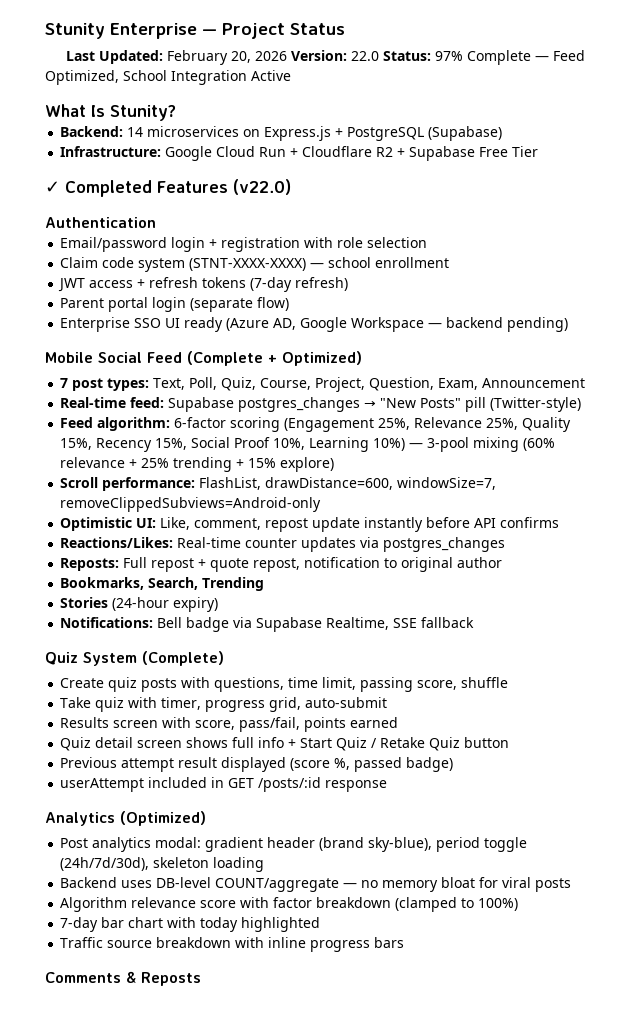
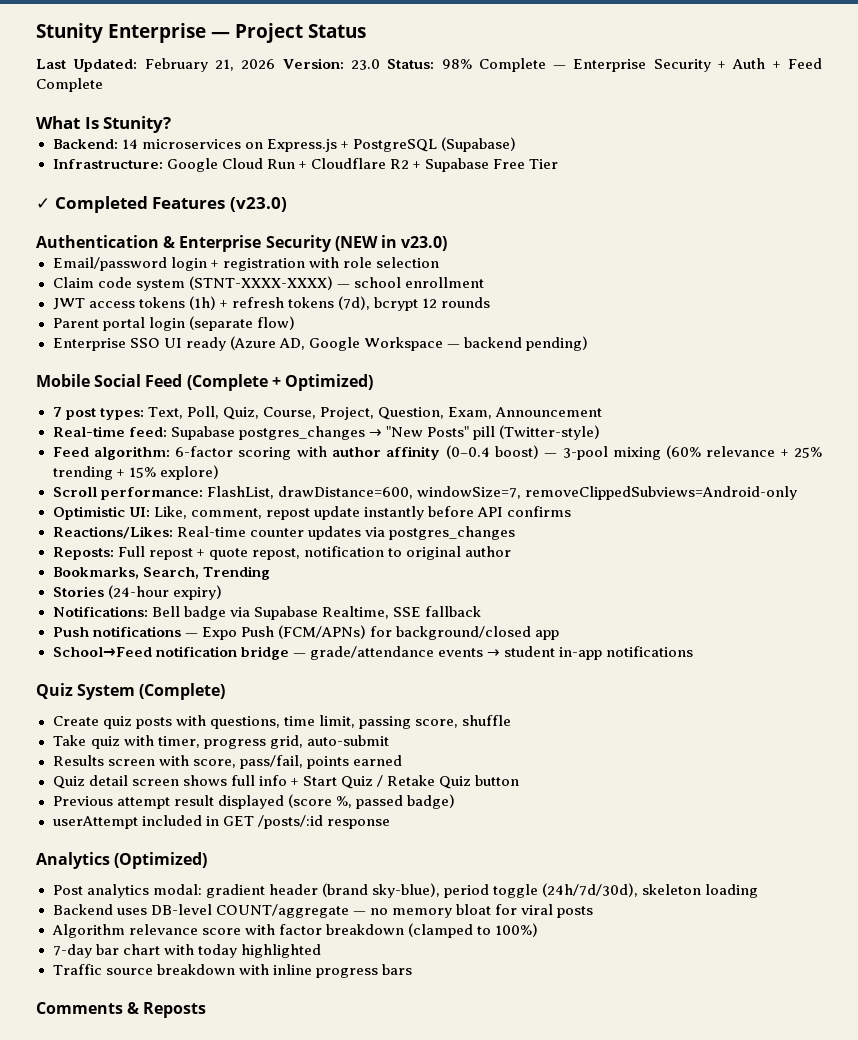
[230,51,251,63] 20, -> [214,59,234,71] 21,
[350,50,585,65] [45,70,291,85] 22.0 Status: 97% Complete — Feed Optimized, School Integration Active -> [350,58,822,72] [36,78,103,92] 23.0 Status: 98% Complete — Enterprise Security + Auth + Feed Complete
[233,179,291,195] (v22.0) -> [229,197,287,212] (v23.0)
(156, 222) none -> [163,235,448,252] & Enterprise Security (NEW in v23.0)
(134, 284) none -> [138,296,216,310] tokens (1h)
[250,277,349,292] (7-day refresh) -> [337,296,491,311] (7d), bcrypt 12 rounds
[284,417,572,432] [60,437,406,452] (Engagement 25%, Relevance 25%, Quality 15%, Recency 15%, Social Proof 10%, Learning 10%) -> [296,445,539,460] with author affinity (0–0.4 boost)
(475, 622) none -> [52,625,559,640] [52,646,693,660] // Push notifications — Expo Push (FCM/APNs) for background/closed app // School→Feed notification bridge — grade/attendance events → student in-app notifications

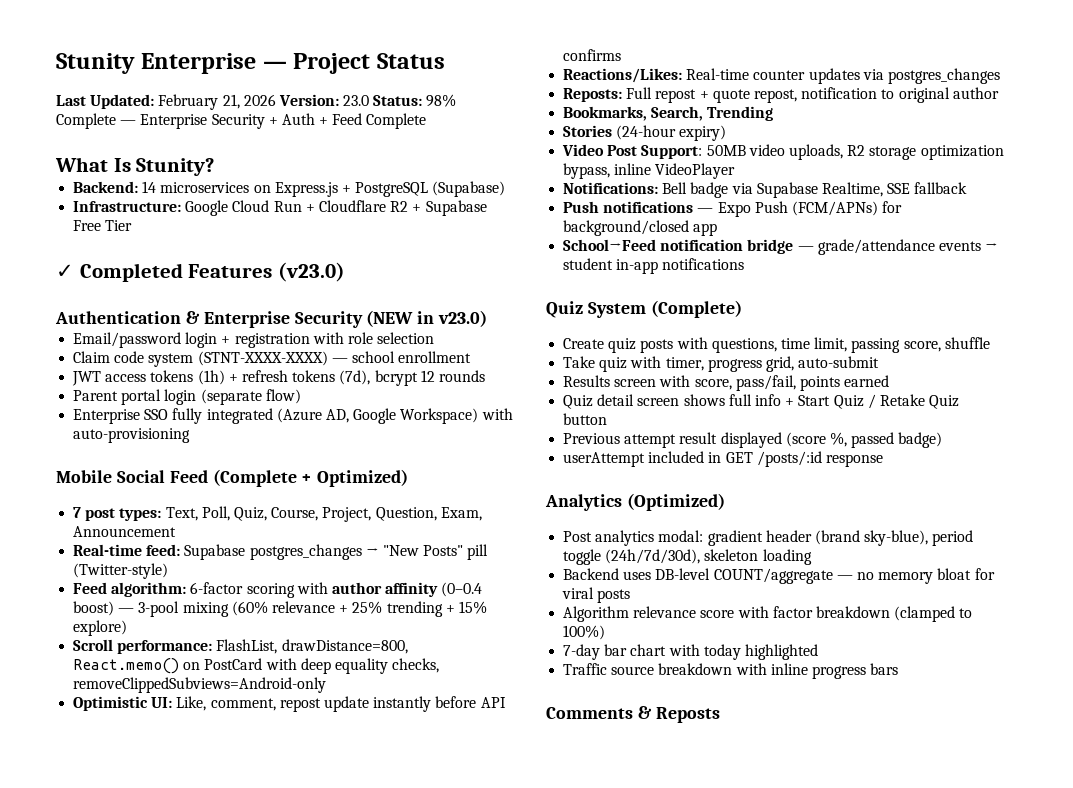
[163,337,226,351] UI ready -> [172,408,273,424] fully integrated
[363,336,588,351] Workspace — backend pending) -> [400,408,513,424] [73,428,191,443] Workspace) with auto-provisioning
[277,486,521,499] drawDistance=600, windowSize=7, -> [281,639,408,654] [73,658,440,674] drawDistance=800, React.memo() on PostCard with deep equality checks,
(222, 592) none -> [562,144,1004,160] [563,163,736,179] // Video Post Support: 50MB video uploads, R2 storage optimization bypass, inline VideoPlayer

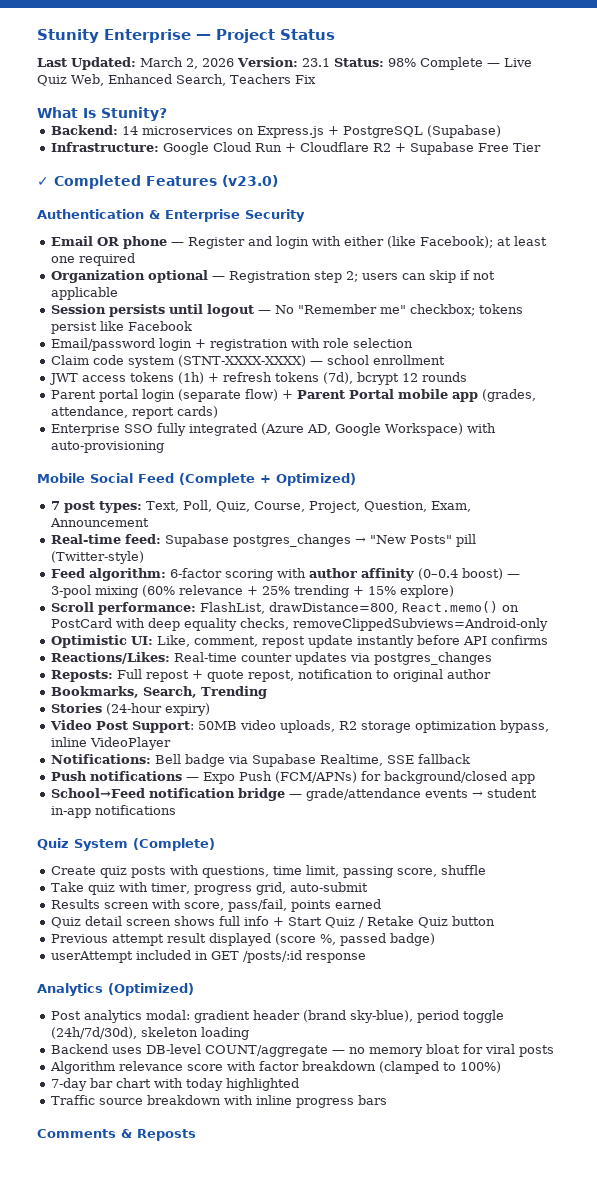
[158,94,240,110] February 21, -> [140,57,198,69] March 2,
[343,95,370,106] 23.0 -> [301,58,330,67] 23.1
[140,113,427,129] Enterprise Security + Auth + Feed Complete -> [503,58,532,67] [37,74,316,86] Live Quiz Web, Enhanced Search, Teachers Fix
[366,310,488,327] (NEW in v23.0) -> [50,236,547,249] [50,253,135,266] [50,270,495,283] [50,287,118,300] [50,304,523,317] [50,321,192,334] // Email OR phone — Register and login with either (like Facebook); at least one required // Organization optional — Registration step 2; users can skip if not applicable // Session persists until logout — No "Remember me" checkbox; tokens persist like Facebook
(301, 396) none -> [281,389,536,402] [50,406,218,419] + Parent Portal mobile app (grades, attendance, report cards)

